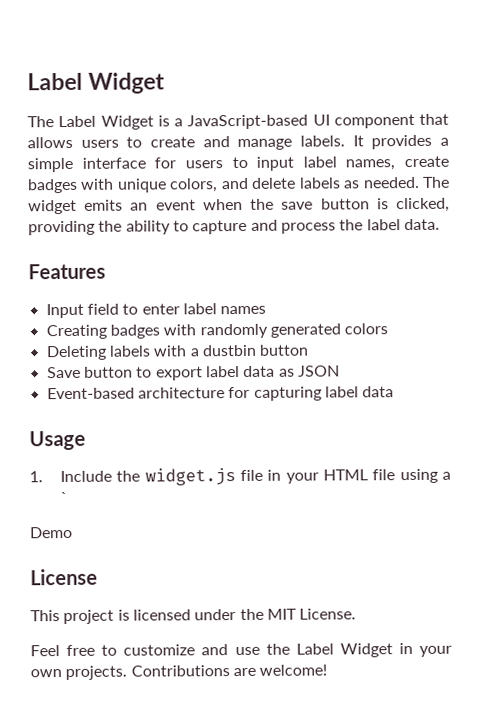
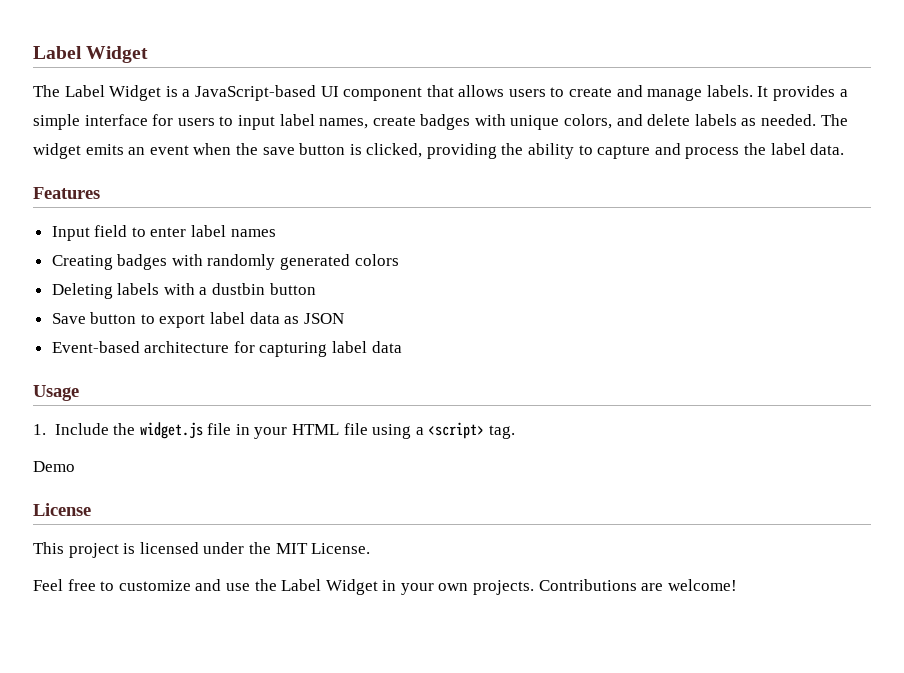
[59,491,67,504] ` -> [428,422,515,439] <script> tag.

